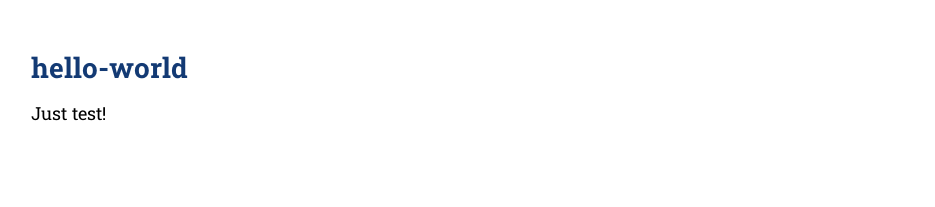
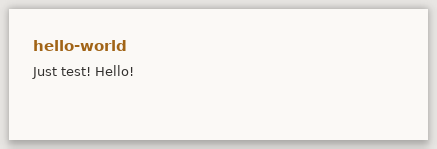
(106, 114) none -> [95,65,134,76] Hello!

